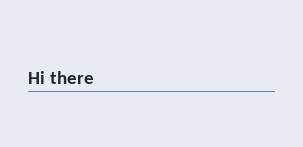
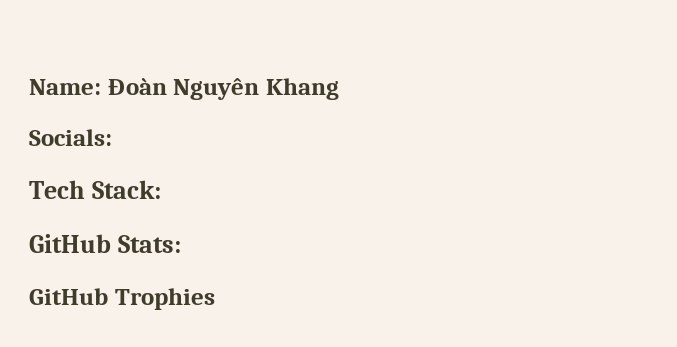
[28,71,94,84] Hi there -> [29,78,339,100] [29,129,112,146] [29,180,162,199] [29,234,182,253] [29,288,215,310] Name: Đoàn Nguyên Khang // Socials: // Tech Stack: // GitHub Stats: // GitHub Trophies

